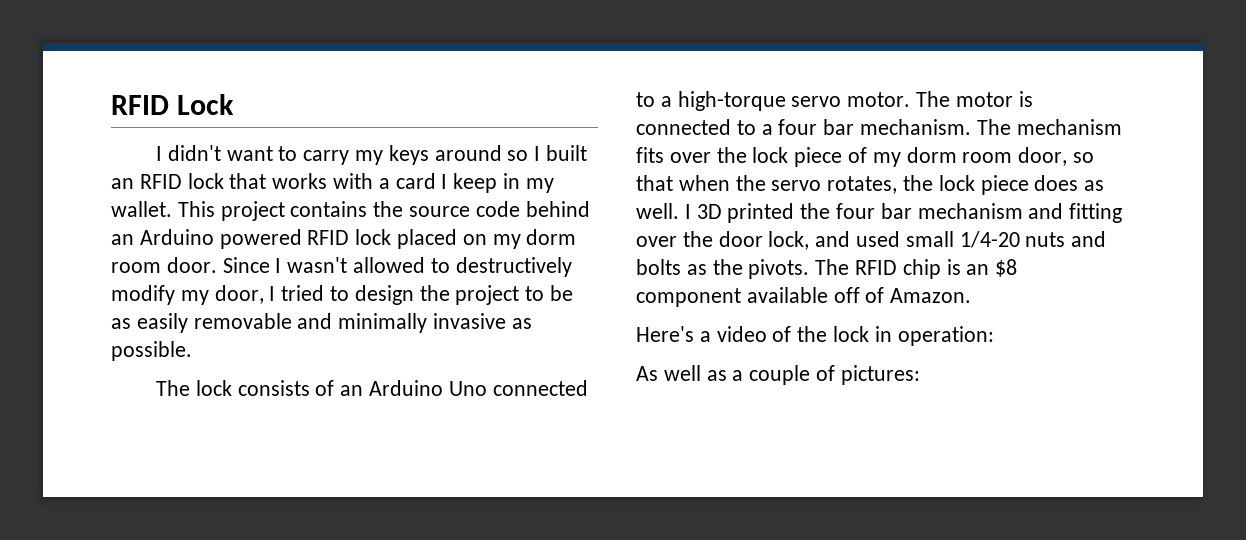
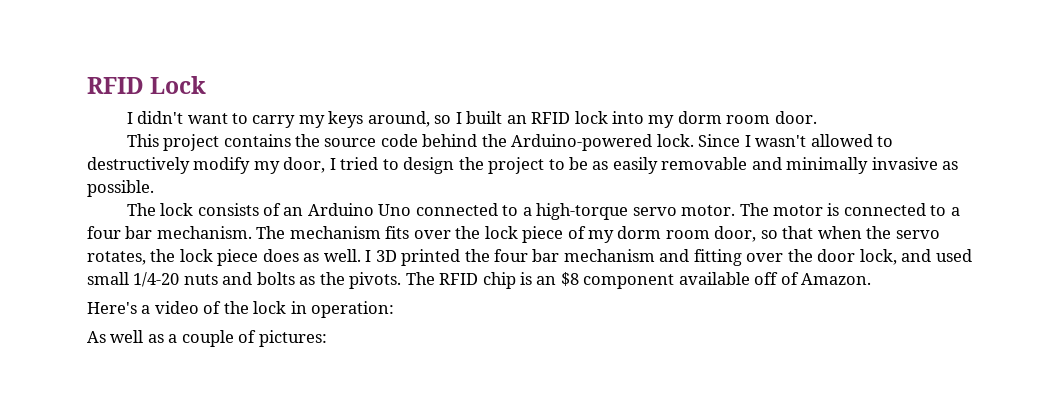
[434,145,502,161] around -> [367,111,430,127] around,
[229,173,554,193] [111,201,172,217] that works with a card I keep in my wallet. -> [611,111,817,128] into my dorm room door. //
[111,229,577,249] [111,257,217,273] an Arduino powered RFID lock placed on my dorm room door. -> [481,134,694,151] the Arduino-powered lock.

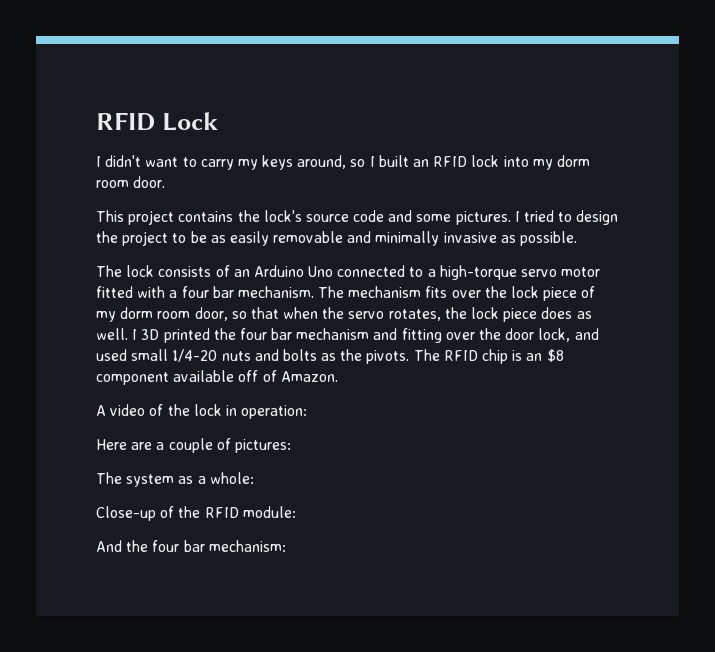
(320, 140) none -> [263,210,302,222] lock's
[422,134,893,151] [87,157,326,174] behind the Arduino-powered lock. Since I wasn't allowed to destructively modify my door, -> [388,210,511,225] and some pictures.
[681,203,947,216] motor. The motor is connected to -> [561,267,601,277] [96,286,166,298] motor fitted with
[87,302,151,314] Here's a -> [96,405,106,416] A
[87,330,164,343] As well as -> [96,439,153,450] Here are
(327, 338) none -> [96,472,254,487] [96,506,296,521] [96,540,286,552] // The system as a whole: // Close-up of the RFID module: // And the four bar mechanism:

